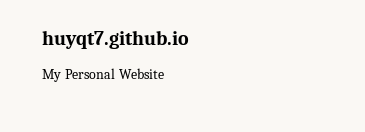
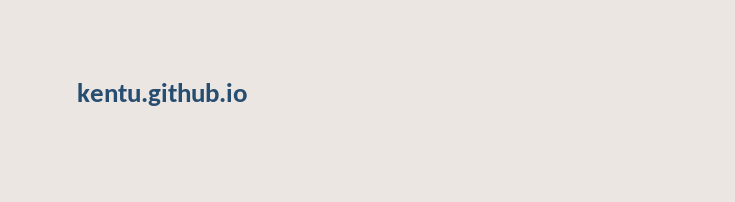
[42,30,189,49] [42,68,164,82] huyqt7.github.io // My Personal Website -> [77,83,248,106] kentu.github.io

